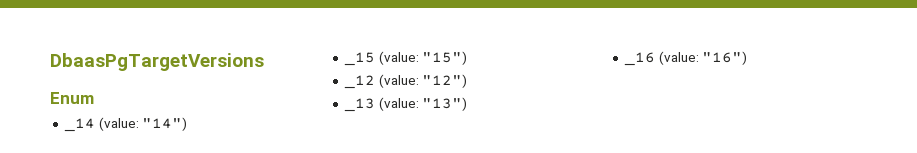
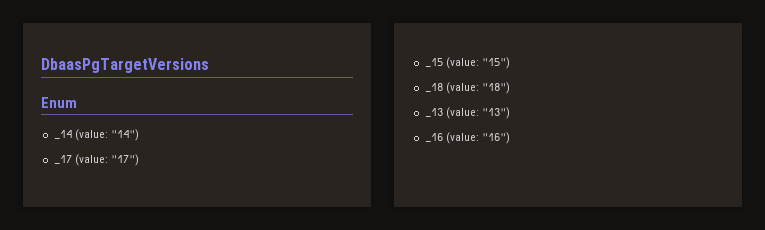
(188, 124) none -> [53,154,139,166] // _17 (value: "17")
[343,74,468,89] _12 (value: "12") -> [424,82,510,94] _18 (value: "18")

